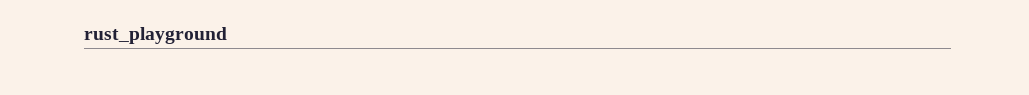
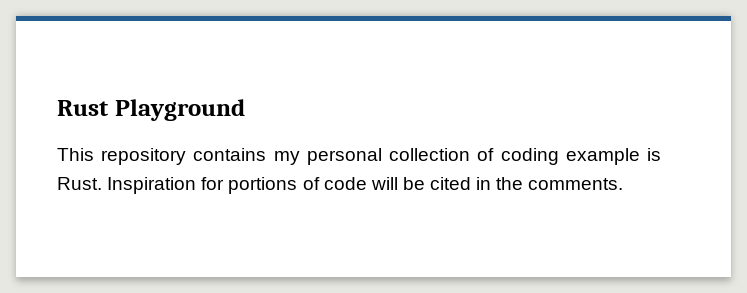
[84,27,227,44] rust_playground -> [57,99,245,121] [57,148,661,165] [57,177,624,194] Rust Playground // This repository contains my personal collection of coding example is Rust. Inspiration for portions of code will be cited in the comments.

